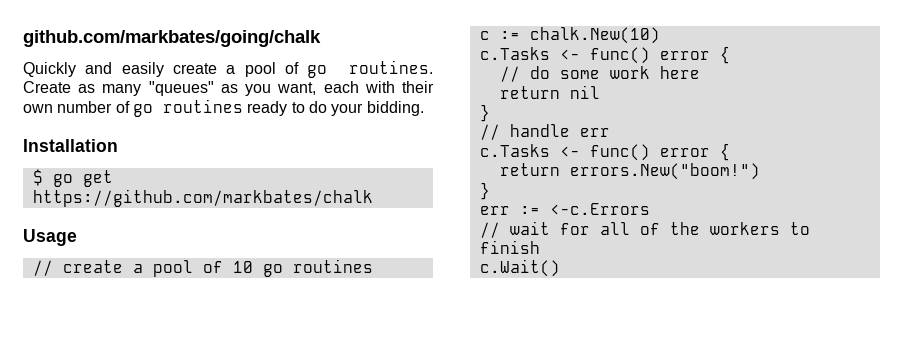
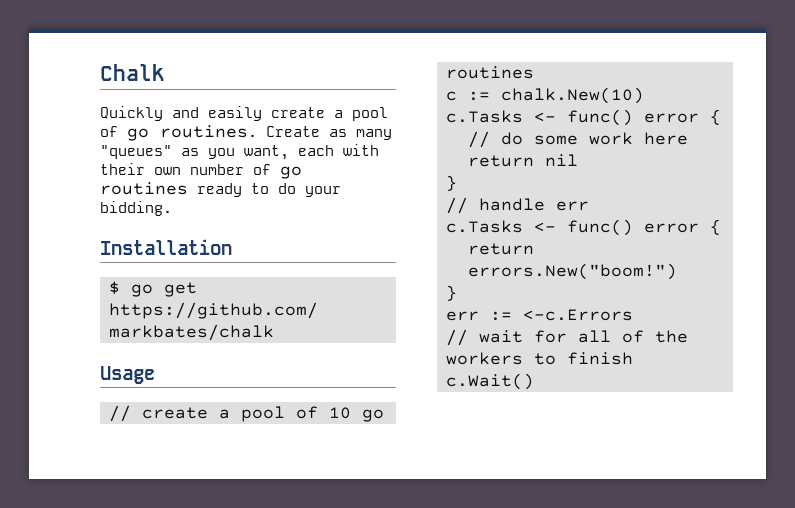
[23,30,321,47] github.com/markbates/going/chalk -> [100,64,165,81] Chalk

